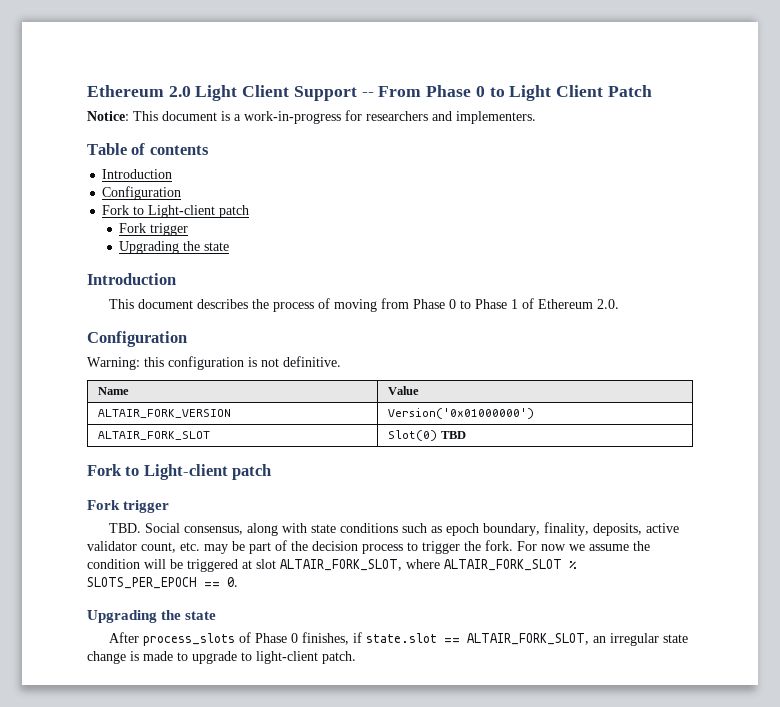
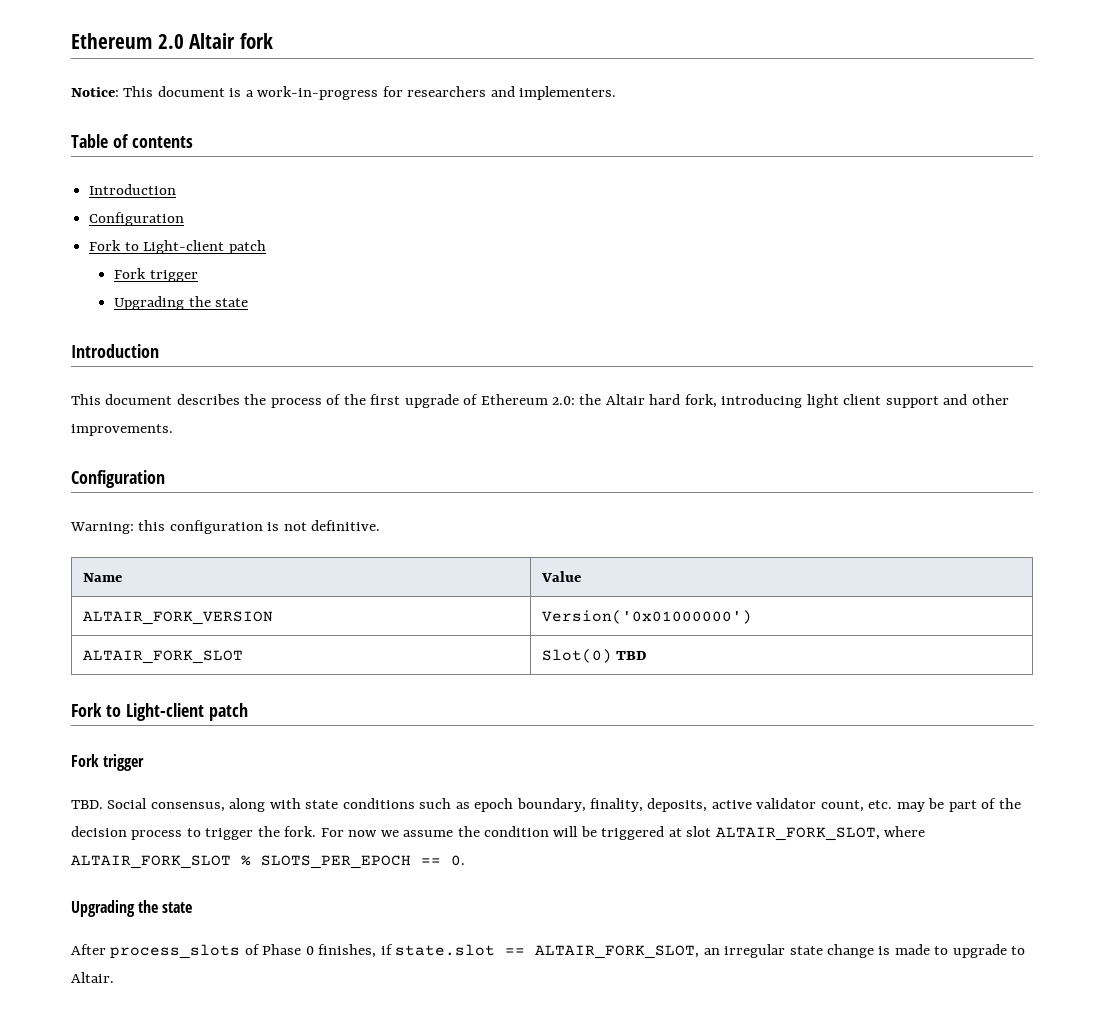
[195,85,652,101] Light Client Support -- From Phase 0 to Light Client Patch -> [189,33,273,49] Altair fork
[334,298,620,312] moving from Phase 0 to Phase 1 of Ethereum 2.0. -> [343,394,1009,408] [71,424,173,436] the first upgrade of Ethereum 2.0: the Altair hard fork, introducing light client support and other improvements.
[256,651,356,664] light-client patch. -> [71,972,114,983] Altair.

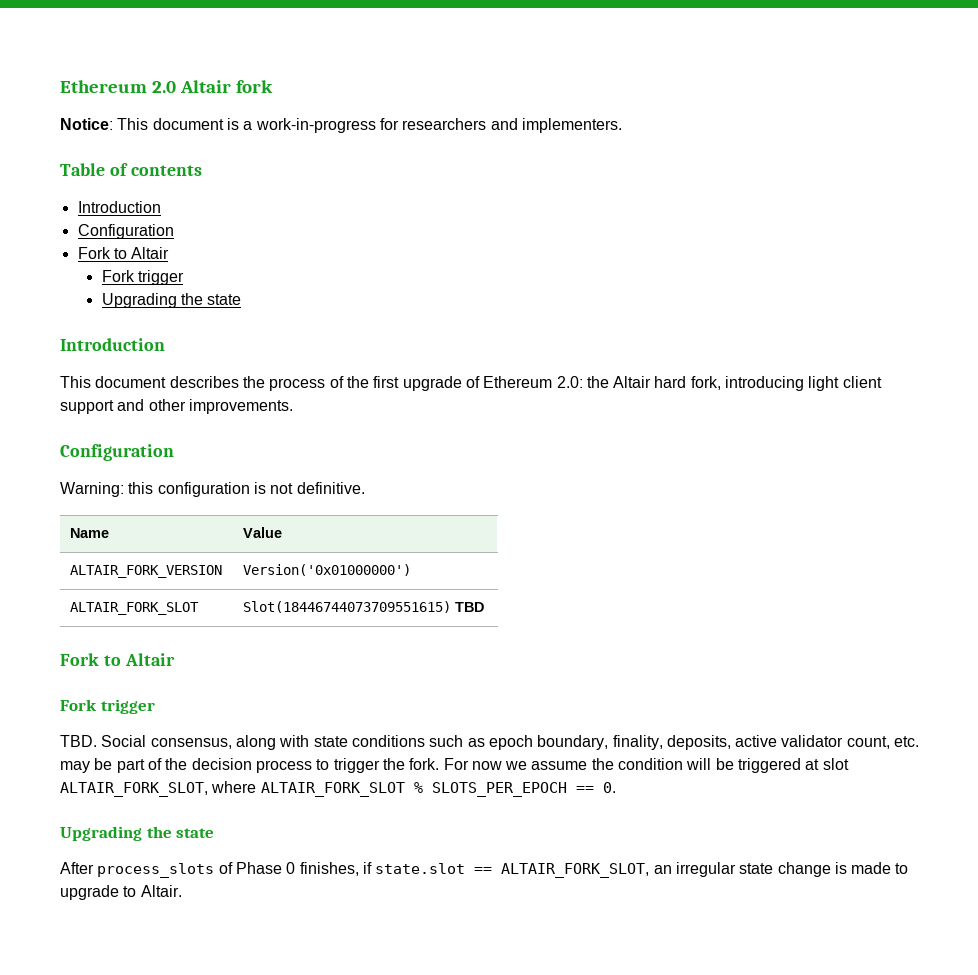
[143,240,266,254] Light-client patch -> [131,247,170,259] Altair
[541,649,612,663] Slot(0) -> [243,601,452,613] Slot(18446744073709551615)
[125,703,248,721] Light-client patch -> [124,653,175,666] Altair

